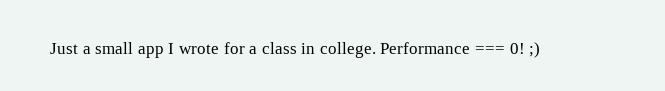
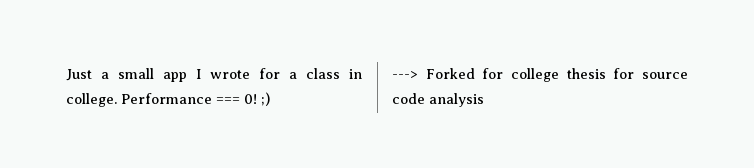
(541, 50) none -> [392,68,688,82] [392,93,484,107] // ---> Forked for college thesis for source code analysis

